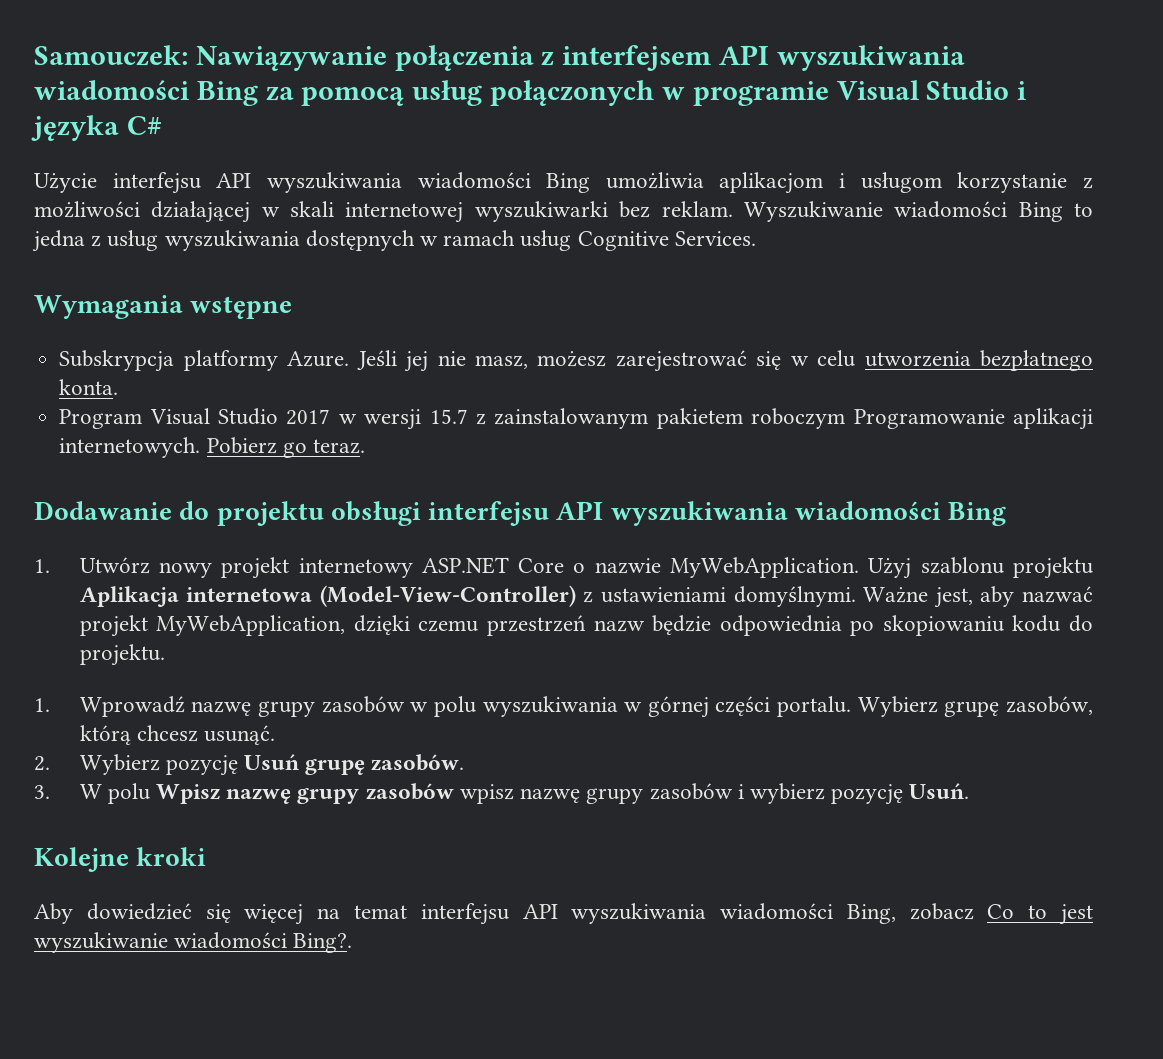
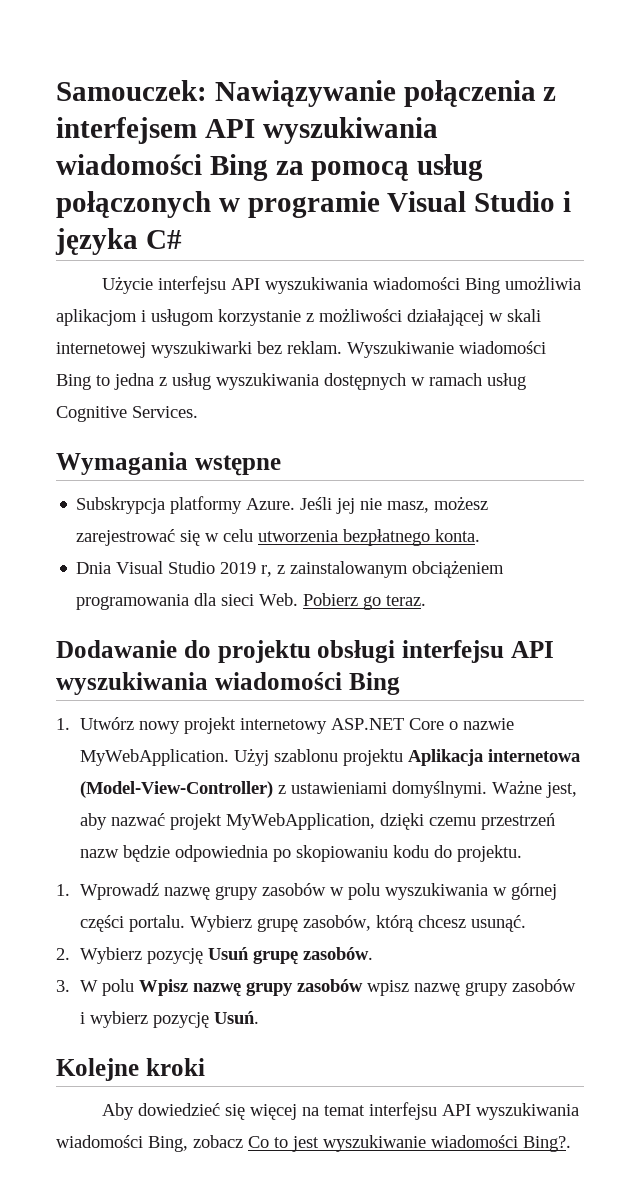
[59,408,1093,430] [59,437,201,458] Program Visual Studio 2017 w wersji 15.7 z zainstalowanym pakietem roboczym Programowanie aplikacji internetowych. -> [76,560,505,578] [76,593,299,610] Dnia Visual Studio 2019 r, z zainstalowanym obciążeniem programowania dla sieci Web.

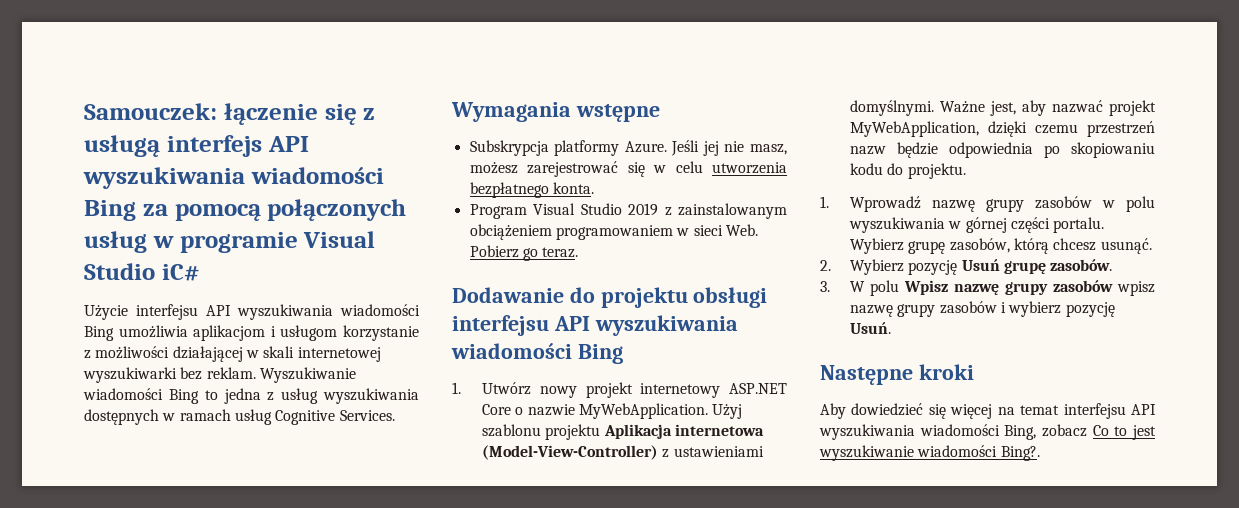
[214,80,557,107] [56,117,197,144] Nawiązywanie połączenia z interfejsem -> [223,103,376,125] [84,135,262,157] łączenie się z usługą interfejs
[417,154,484,181] [56,191,211,218] usług połączonych -> [267,199,407,221] [84,231,147,253] połączonych usług
[563,191,572,212] [55,228,182,255] i języka C# -> [161,264,199,281] iC#
[76,562,112,574] Dnia -> [469,204,527,219] Program
[261,565,273,577] r, -> (659, 209) none
[76,593,217,610] programowania dla -> [555,225,690,240] programowaniem w
[56,1058,139,1081] Kolejne -> [820,365,913,385] Następne

